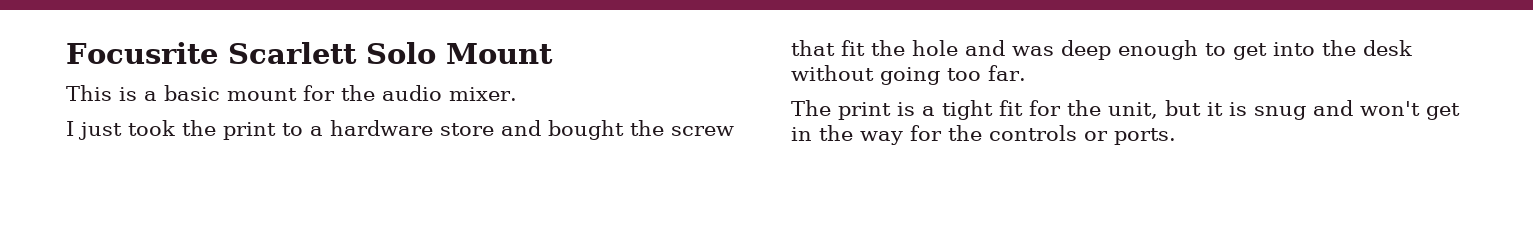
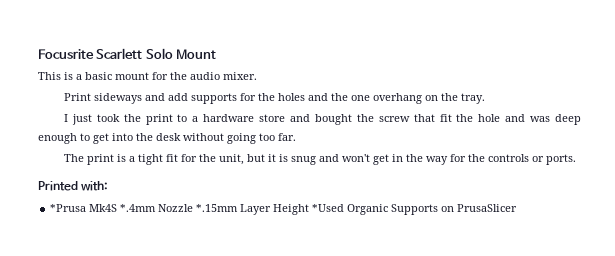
(517, 94) none -> [63,93,485,104] // Print sideways and add supports for the holes and the one overhang on the tray.
(1176, 136) none -> [38,181,109,191] [50,204,518,215] // Printed with: // *Prusa Mk4S *.4mm Nozzle *.15mm Layer Height *Used Organic Supports on PrusaSlicer

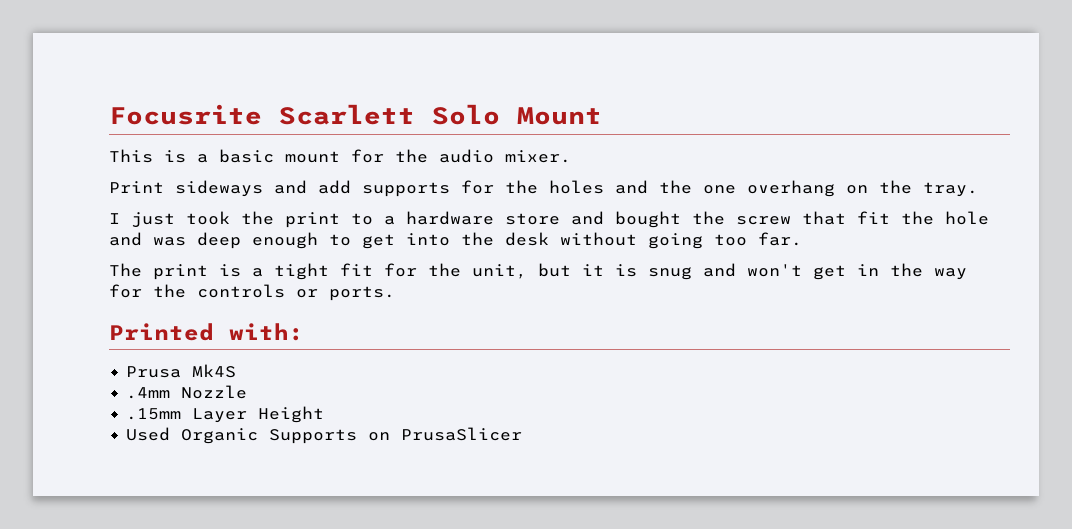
[50,204,87,212] *Prusa -> [126,366,182,378] Prusa
[120,204,157,212] *.4mm -> [126,387,171,399] // .4mm
[196,204,239,212] *.15mm -> [126,408,182,420] // .15mm
[312,204,345,212] *Used -> [126,427,171,441] // Used

